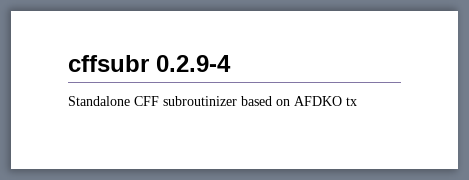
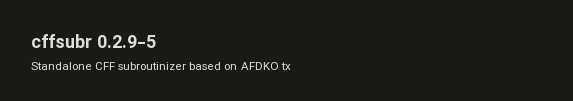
[156,55,231,72] 0.2.9-4 -> [97,35,156,48] 0.2.9-5

